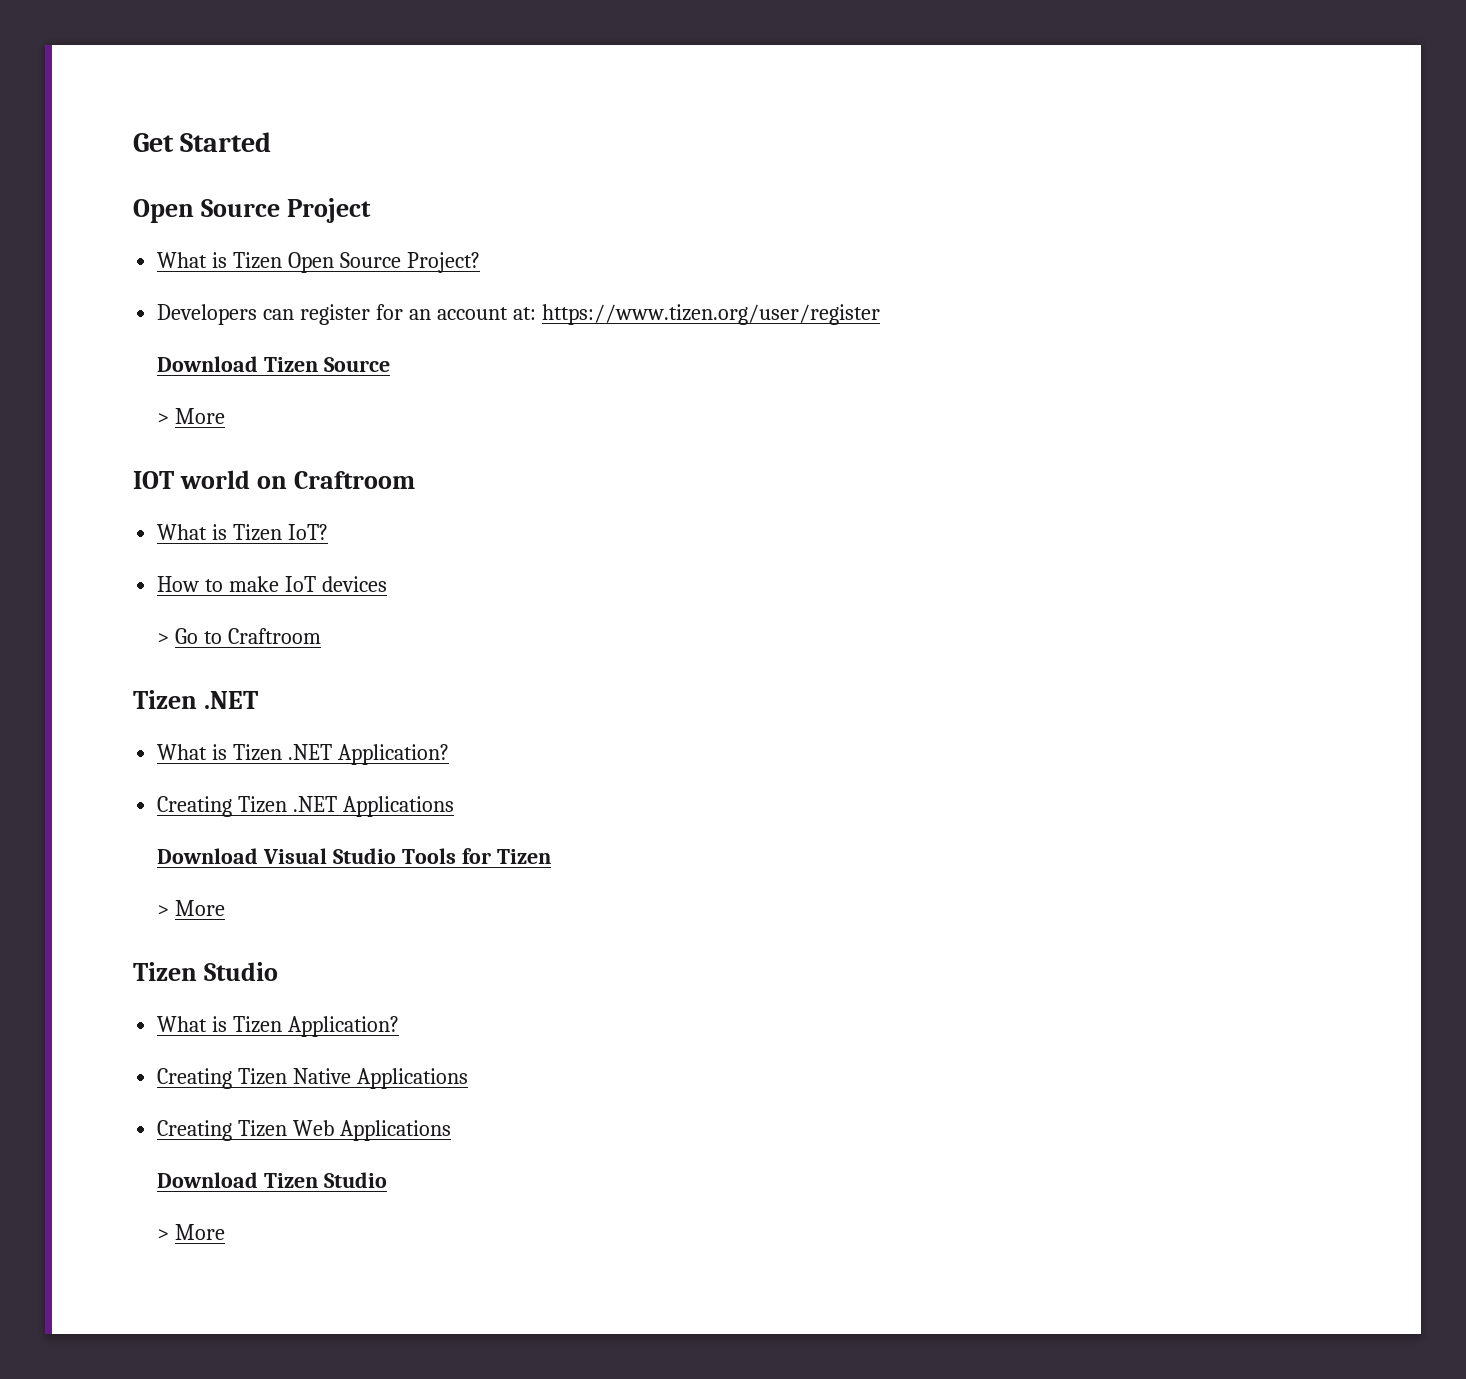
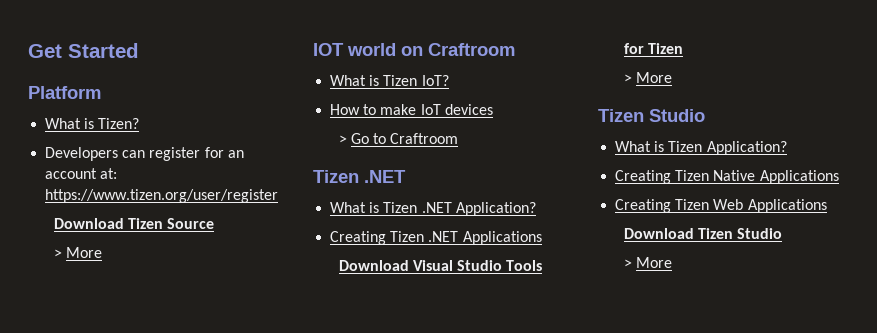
[133,198,371,223] [157,252,480,273] Open Source Project // What is Tizen Open Source Project? -> [28,86,101,99] [45,118,140,129] Platform // What is Tizen?

